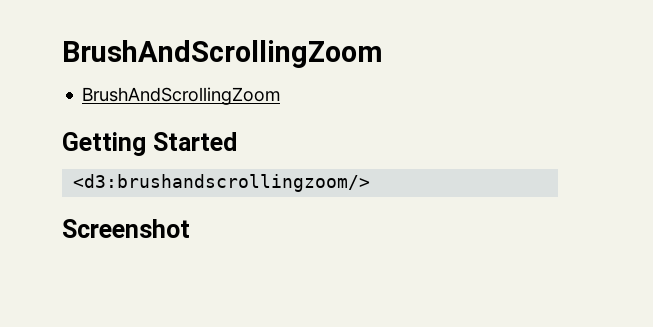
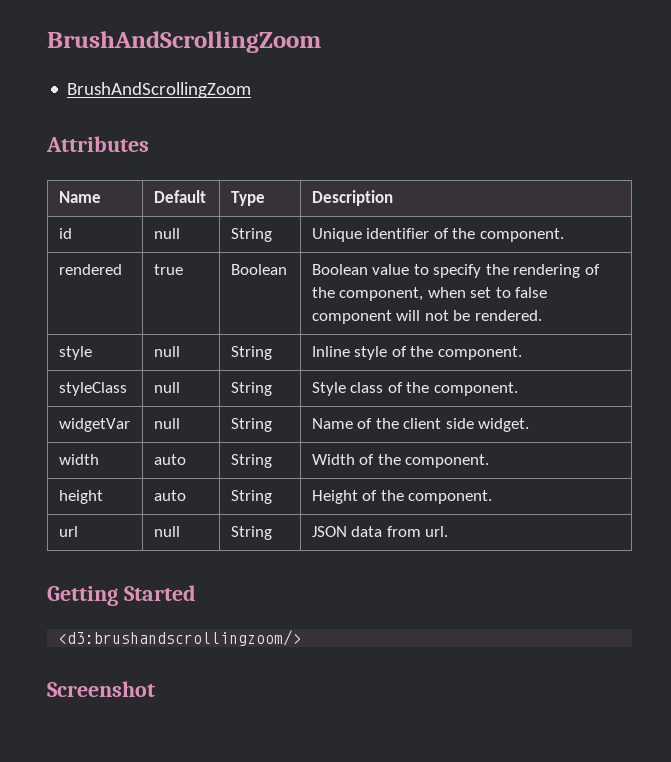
(281, 96) none -> [46,136,149,152] [58,191,101,203] [153,190,206,203] [230,191,265,206] [311,190,393,206] [58,228,72,239] [153,228,180,239] [230,228,272,242] [311,228,564,242] [58,264,122,275] [153,264,183,275] [230,264,287,275] [311,264,600,278] [311,287,548,301] [311,310,542,324] [58,346,92,360] [153,346,180,357] [230,346,272,360] [311,346,522,360] [58,382,127,396] [153,382,180,393] [230,382,272,396] [311,382,518,396] [58,418,130,432] [153,418,180,429] [230,418,272,432] [311,418,530,432] [58,454,99,465] [153,454,186,465] [230,454,272,468] [311,454,490,468] [58,490,103,504] [153,490,186,501] [230,490,272,504] [311,490,493,504] [58,526,78,537] [153,526,180,537] [230,526,272,540] [311,526,449,537] // Attributes // Name | Default | Type | Description // id | null | String | Unique identifier of the component. // rendered | true | Boolean | Boolean value to specify the rendering of the component, when set to false component will not be rendered. // style | null | String | Inline style of the component. // styleClass | null | String | Style class of the component. // widgetVar | null | String | Name of the client side widget. // width | auto | String | Width of the component. // height | auto | String | Height of the component. // url | null | String | JSON data from url.

